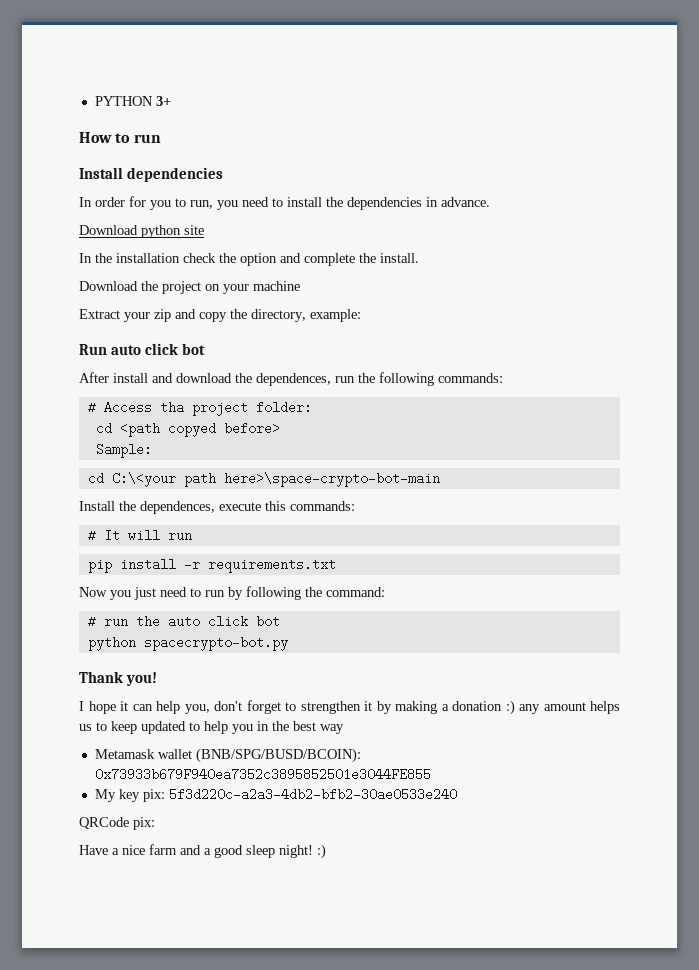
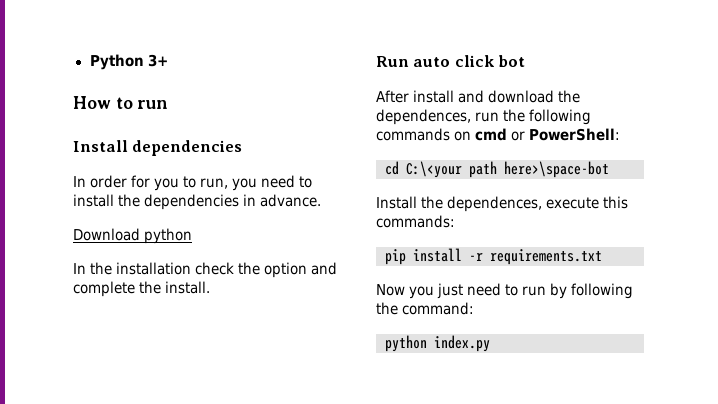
[94,96,153,106] PYTHON -> [89,54,144,70] Python
[184,225,204,235] site -> (193, 236) none
[79,281,300,294] [79,309,361,322] // Download the project on your machine // Extract your zip and copy the directory, example: -> (211, 287) none
[438,373,503,383] [87,401,312,416] [95,422,280,437] [95,443,152,458] commands: // # Access tha project folder: // cd <path copyed before> // Sample: -> [376,128,621,141] commands on cmd or PowerShell:
[223,472,440,487] here>\space-crypto-bot-main -> [504,161,609,178] here>\space-bot
[87,529,192,542] // # It will run -> (455, 221) none
[87,615,280,628] [87,636,288,651] [79,671,158,686] [79,700,620,715] [79,721,344,734] [94,748,361,763] [94,768,431,781] [94,788,457,802] [79,817,155,830] [79,844,326,859] # run the auto click bot // python spacecrypto-bot.py // Thank you! // I hope it can help you, don't forget to strengthen it by making a donation :) any amount helps us to keep updated to help you in the best way // Metamask wallet (BNB/SPG/BUSD/BCOIN): 0x73933b679F940ea7352c3895852501e3044FE855 // My key pix: 5f3d220c-a2a3-4db2-bfb2-30ae0533e240 // QRCode pix: // Have a nice farm and a good sleep night! :) -> [385,335,490,352] python index.py

